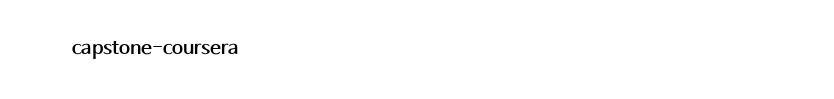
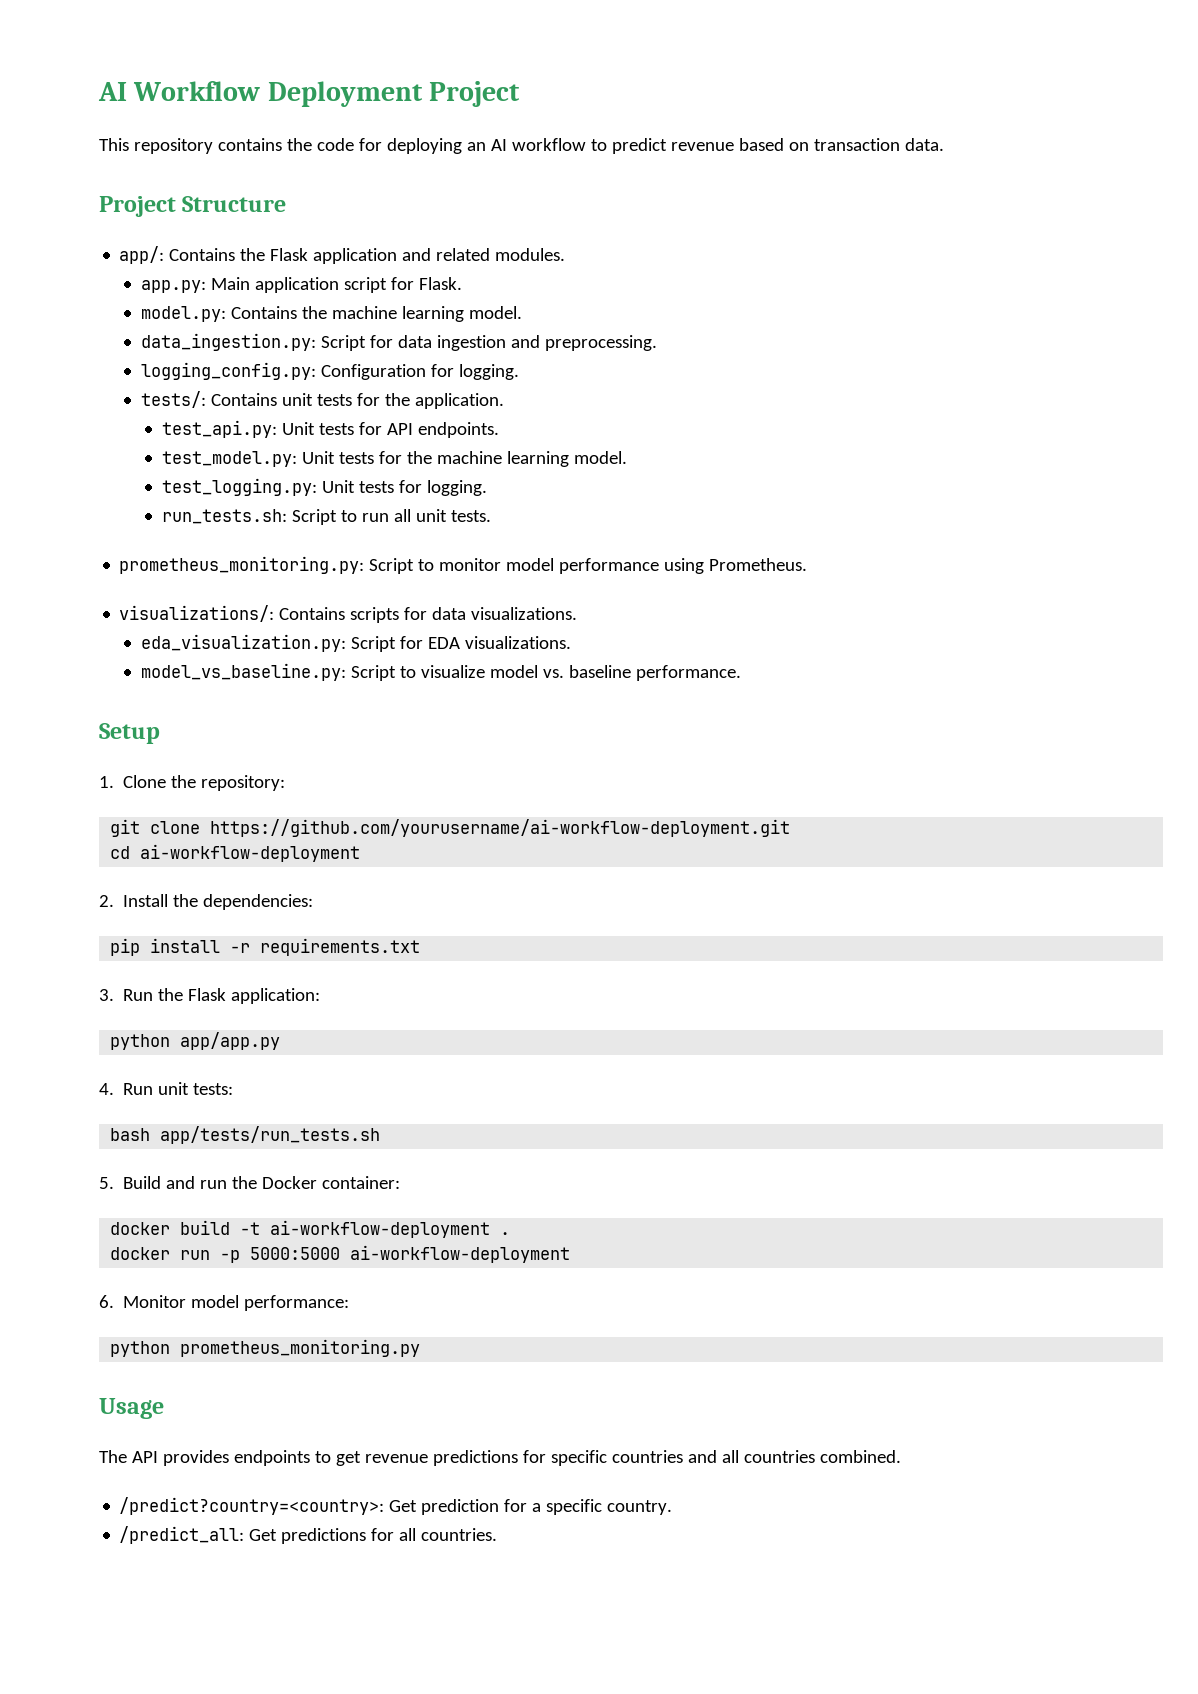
[72,41,239,59] capstone-coursera -> [98,81,521,107] [99,138,944,154] [99,196,287,217] [119,246,566,264] [140,277,462,293] [140,306,522,322] [140,333,657,351] [140,362,519,380] [140,391,504,409] [162,420,500,438] [162,451,627,467] [162,478,488,496] [162,509,491,525] [119,556,808,574] [119,605,578,623] [140,634,571,652] [140,663,741,681] [99,723,160,744] [99,775,286,791] [110,819,791,837] [110,844,361,862] [99,894,314,910] [110,938,421,956] [99,988,321,1004] [110,1032,281,1050] [99,1082,234,1095] [110,1126,381,1144] [99,1176,401,1189] [110,1220,511,1238] [110,1245,571,1263] [99,1295,350,1311] [110,1339,421,1357] [99,1398,164,1419] [99,1450,901,1466] [119,1497,673,1515] [119,1526,498,1544] AI Workflow Deployment Project // This repository contains the code for deploying an AI workflow to predict revenue based on transaction data. // Project Structure // app/: Contains the Flask application and related modules. // app.py: Main application script for Flask. // model.py: Contains the machine learning model. // data_ingestion.py: Script for data ingestion and preprocessing. // logging_config.py: Configuration for logging. // tests/: Contains unit tests for the application. // test_api.py: Unit tests for API endpoints. // test_model.py: Unit tests for the machine learning model. // test_logging.py: Unit tests for logging. // run_tests.sh: Script to run all unit tests. // prometheus_monitoring.py: Script to monitor model performance using Prometheus. // visualizations/: Contains scripts for data visualizations. // eda_visualization.py: Script for EDA visualizations. // model_vs_baseline.py: Script to visualize model vs. baseline performance. // Setup // 1. Clone the repository: // git clone https://github.com/yourusername/ai-workflow-deployment.git // cd ai-workflow-deployment // 2. Install the dependencies: // pip install -r requirements.txt // 3. Run the Flask application: // python app/app.py // 4. Run unit tests: // bash app/tests/run_tests.sh // 5. Build and run the Docker container: // docker build -t ai-workflow-deployment . // docker run -p 5000:5000 ai-workflow-deployment // 6. Monitor model performance: // python prometheus_monitoring.py // Usage // The API provides endpoints to get revenue predictions for specific countries and all countries combined. // /predict?country=<country>: Get prediction for a specific country. // /predict_all: Get predictions for all countries.

